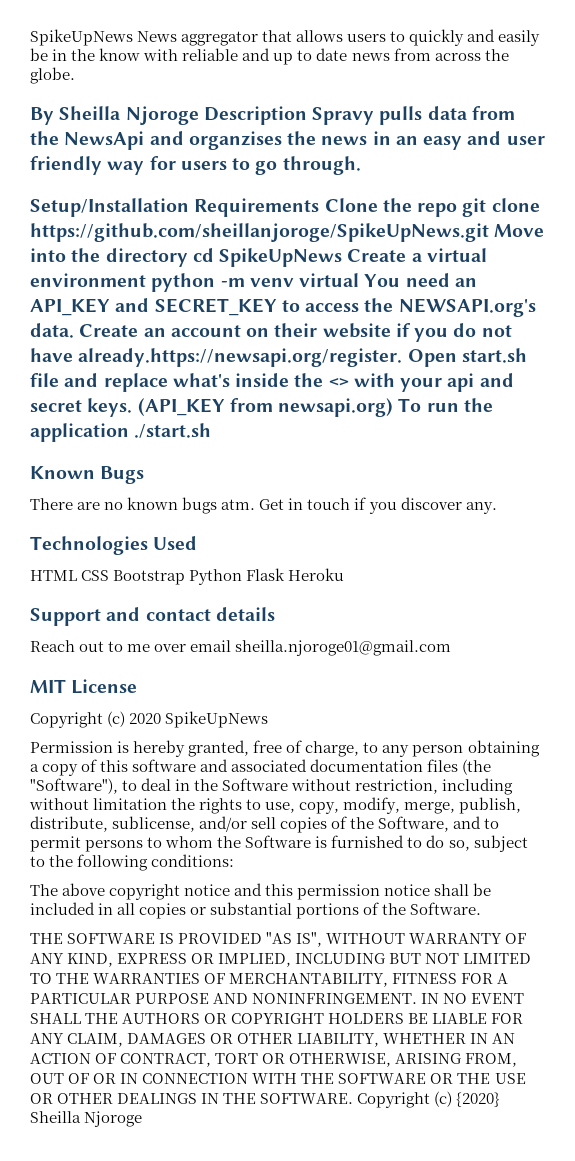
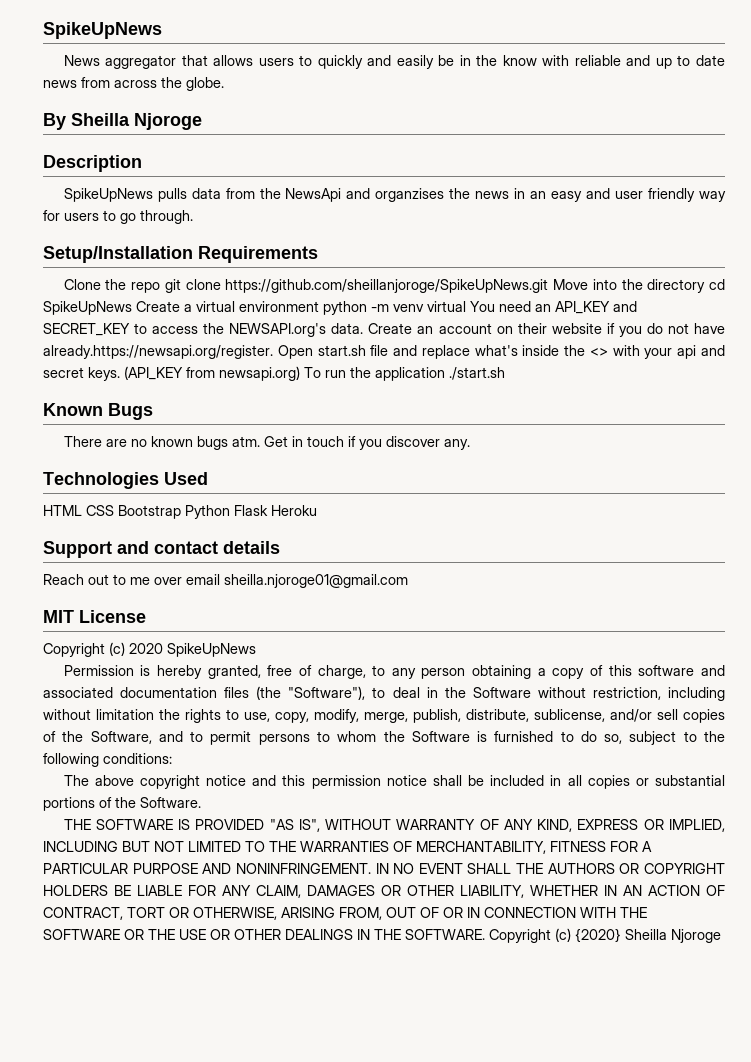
[30,29,133,46] SpikeUpNews -> [43,22,162,39] SpikeUpNews //
(199, 115) none -> (202, 121) //
[312,107,375,125] Spravy -> [63,188,153,202] // SpikeUpNews
(320, 207) none -> (318, 254) //

